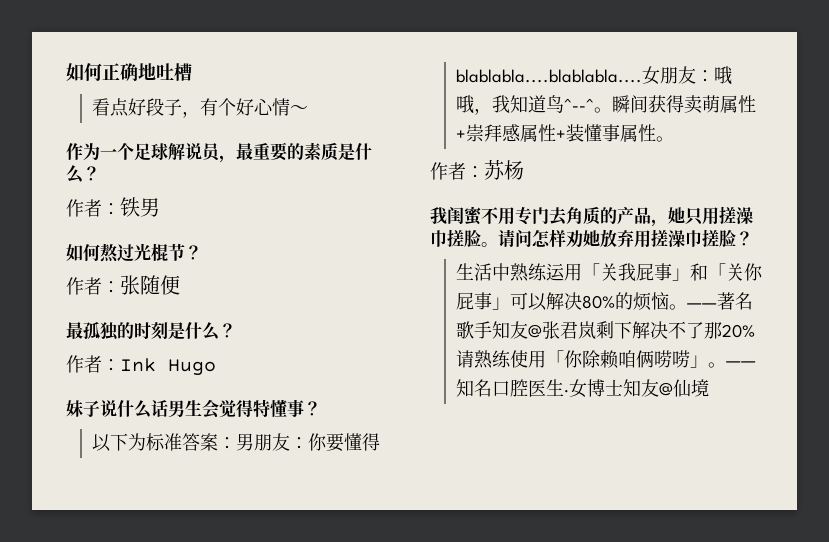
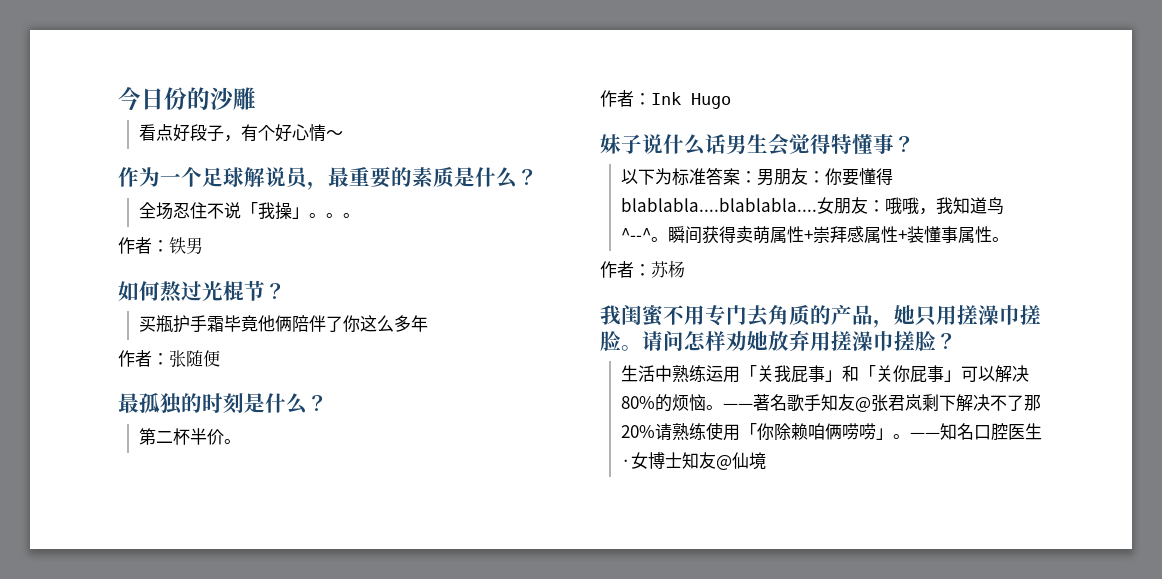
[66,63,192,81] 如何正确地吐槽 -> [118,87,256,111] 今日份的沙雕
(100, 173) none -> [138,202,360,220] // 全场忍住不说「我操」。。。
(202, 252) none -> [138,315,428,333] // 买瓶护手霜毕竟他俩陪伴了你这么多年
(236, 330) none -> [138,428,241,445] // 第二杯半价。

